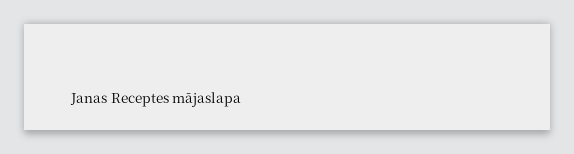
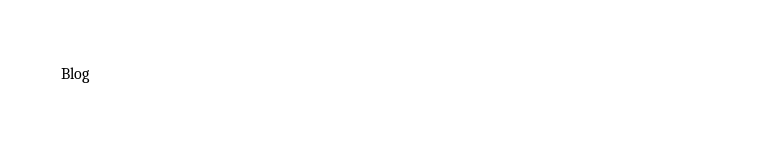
[70,92,242,107] Janas Receptes mājaslapa -> [61,67,90,83] Blog

